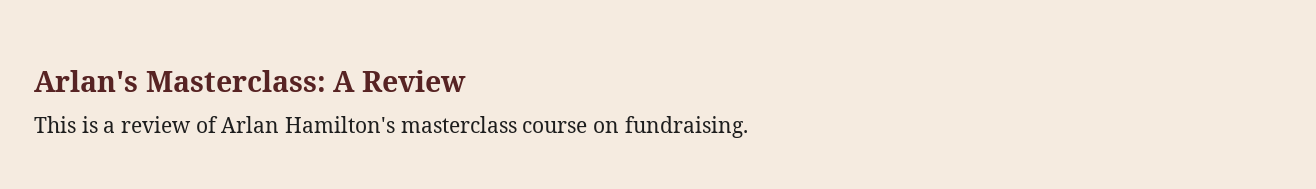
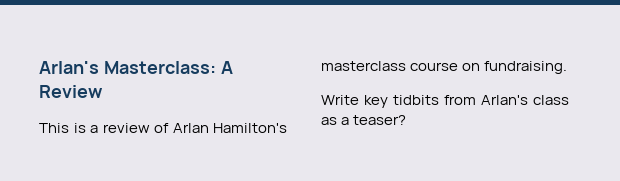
(748, 127) none -> [321,95,569,108] [321,115,407,125] // Write key tidbits from Arlan's class as a teaser?

